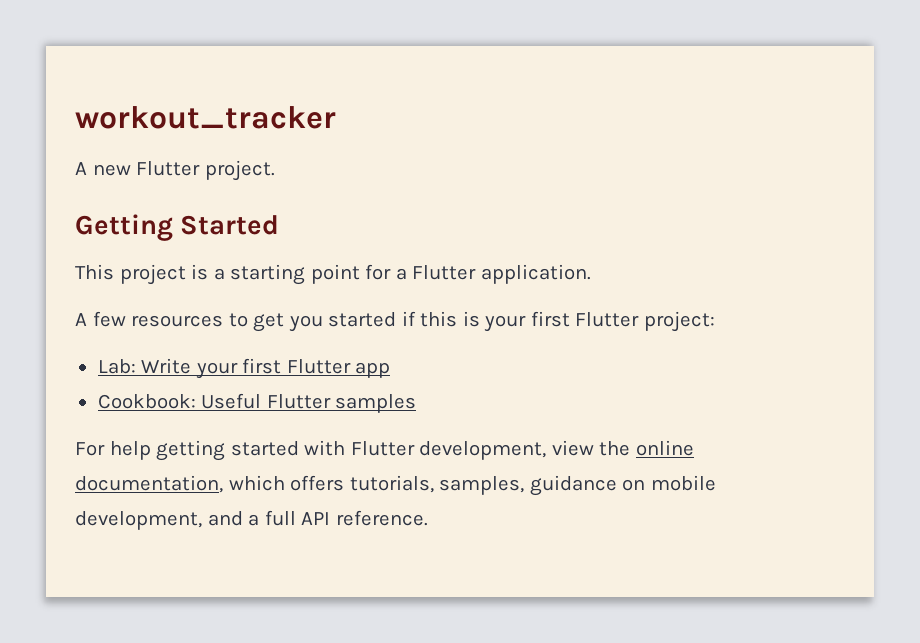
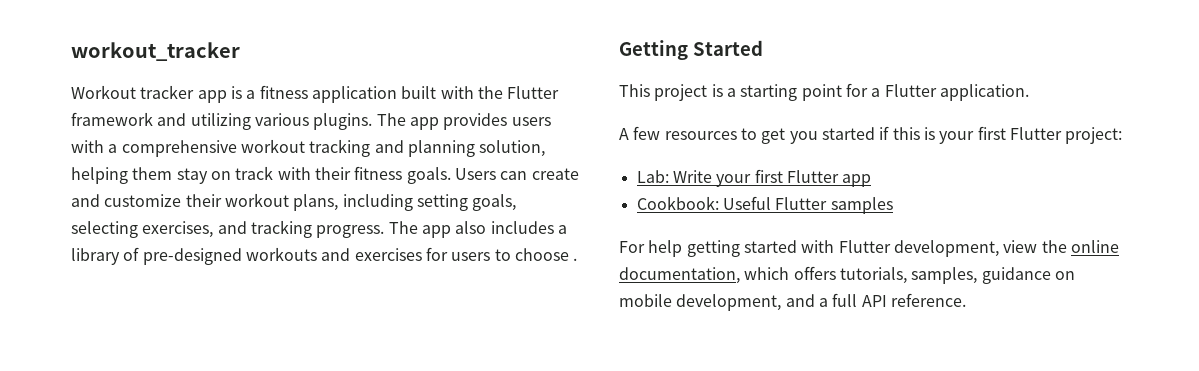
[75,160,275,181] A new Flutter project. -> [71,85,560,103] [71,112,551,130] [71,139,546,157] [71,166,579,184] [71,193,517,211] [71,220,567,238] [71,247,578,265] Workout tracker app is a fitness application built with the Flutter framework and utilizing various plugins. The app provides users with a comprehensive workout tracking and planning solution, helping them stay on track with their fitness goals. Users can create and customize their workout plans, including setting goals, selecting exercises, and tracking progress. The app also includes a library of pre-designed workouts and exercises for users to choose .

